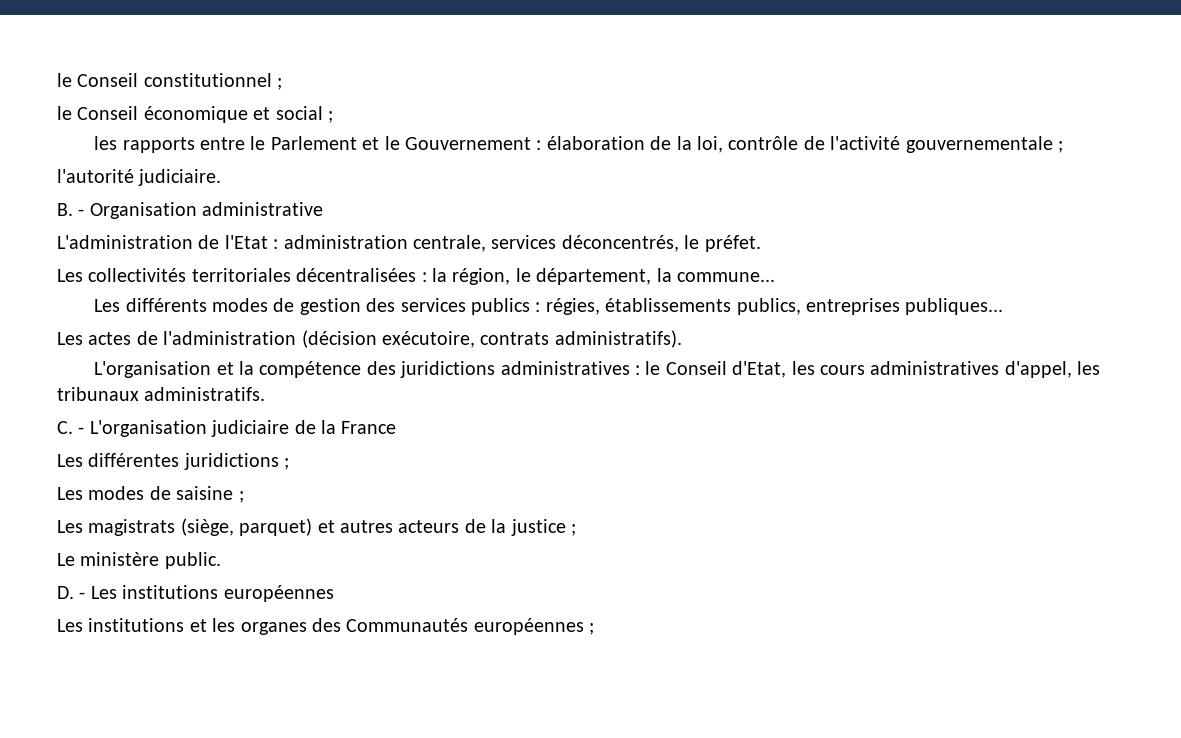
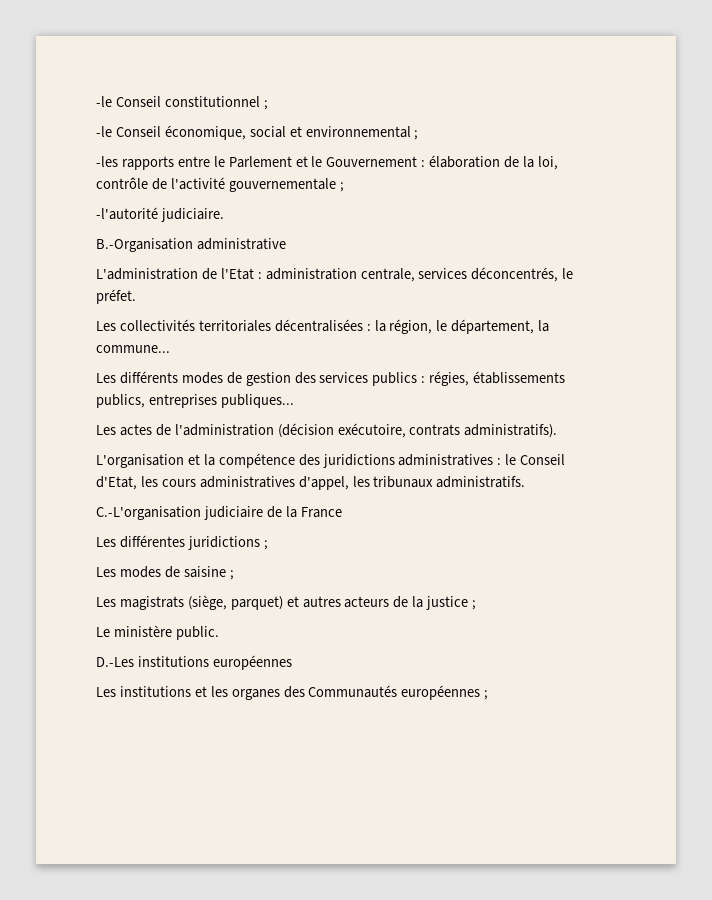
[57,73,72,87] le -> [96,96,112,107] -le
[57,106,333,123] [94,136,118,150] le Conseil économique et social ; // les -> [96,125,419,140] [96,156,118,167] -le Conseil économique, social et environnemental ; // -les
[57,169,134,183] l'autorité -> [96,207,158,220] -l'autorité
[57,202,197,219] B. - Organisation -> [96,238,193,252] B.-Organisation
[57,420,207,437] C. - L'organisation -> [96,506,201,520] C.-L'organisation
[57,586,117,599] D. - Les -> [96,657,134,667] D.-Les

